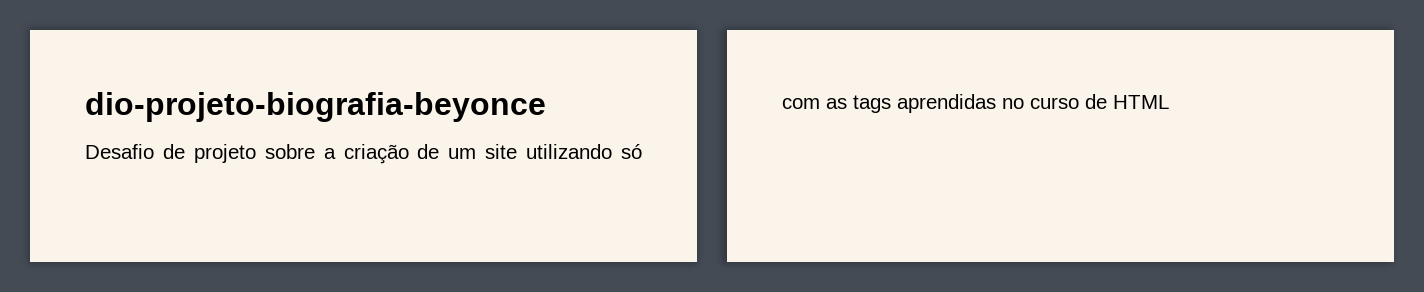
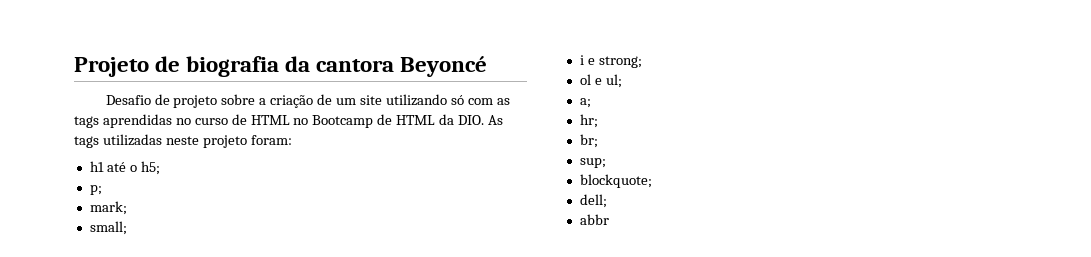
[85,92,546,122] dio-projeto-biografia-beyonce -> [74,56,488,77] Projeto de biografia da cantora Beyoncé
(1169, 102) none -> [293,114,503,128] [74,134,292,148] [89,161,160,175] [89,185,102,195] [89,201,127,215] [89,221,127,235] [579,55,642,68] [579,74,622,88] [579,98,591,108] [579,114,598,128] [579,134,598,148] [579,158,606,168] [579,174,652,188] [579,194,607,208] [579,214,609,225] no Bootcamp de HTML da DIO. As tags utilizadas neste projeto foram: // h1 até o h5; // p; // mark; // small; // i e strong; // ol e ul; // a; // hr; // br; // sup; // blockquote; // dell; // abbr

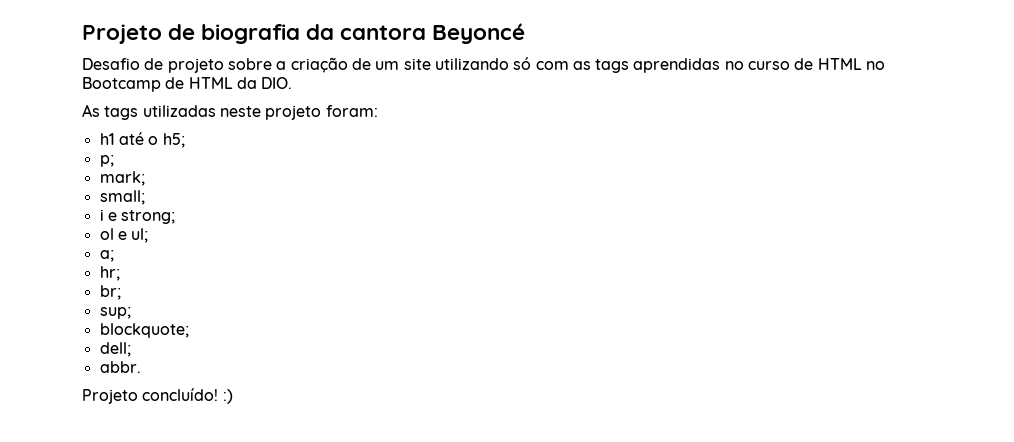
(485, 120) none -> (293, 83) //
[579,214,609,225] abbr -> [99,361,141,373] [82,388,233,404] abbr. // Projeto concluído! :)

